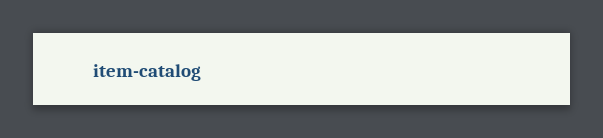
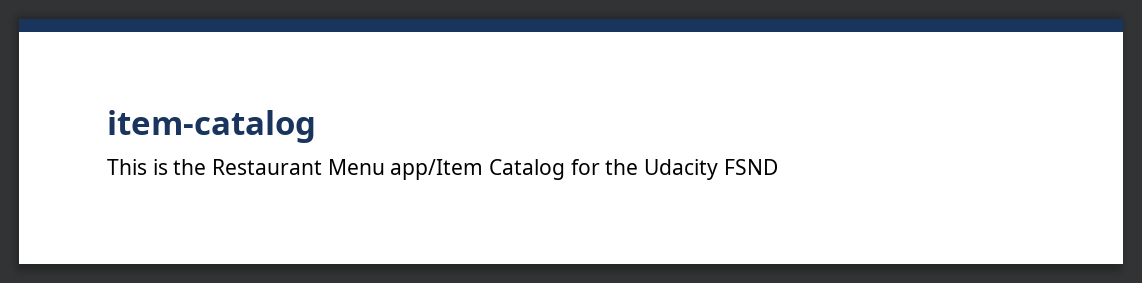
(201, 72) none -> [107,159,778,180] // This is the Restaurant Menu app/Item Catalog for the Udacity FSND

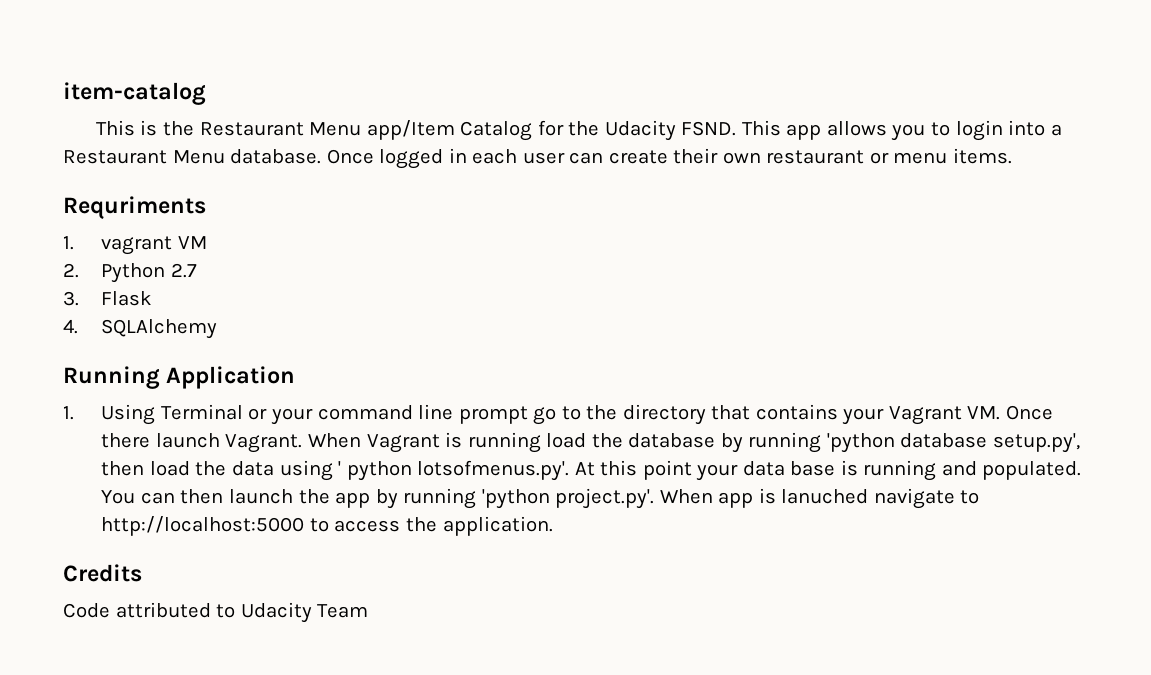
[723,159,778,175] FSND -> [681,120,1062,141] [63,148,1013,169] [63,196,206,219] [63,236,207,255] [63,263,197,283] [63,291,153,306] [63,319,218,339] [63,366,296,389] [63,404,1053,425] [101,432,1080,453] [101,460,1082,481] [101,488,980,509] [101,516,553,536] [63,564,142,582] [63,602,369,623] FSND. This app allows you to login into a Restaurant Menu database. Once logged in each user can create their own restaurant or menu items. // Requriments // 1. vagrant VM // 2. Python 2.7 // 3. Flask // 4. SQLAlchemy // Running Application // 1. Using Terminal or your command line prompt go to the directory that contains your Vagrant VM. Once there launch Vagrant. When Vagrant is running load the database by running 'python database setup.py', then load the data using ' python lotsofmenus.py'. At this point your data base is running and populated. You can then launch the app by running 'python project.py'. When app is lanuched navigate to http://localhost:5000 to access the application. // Credits // Code attributed to Udacity Team

